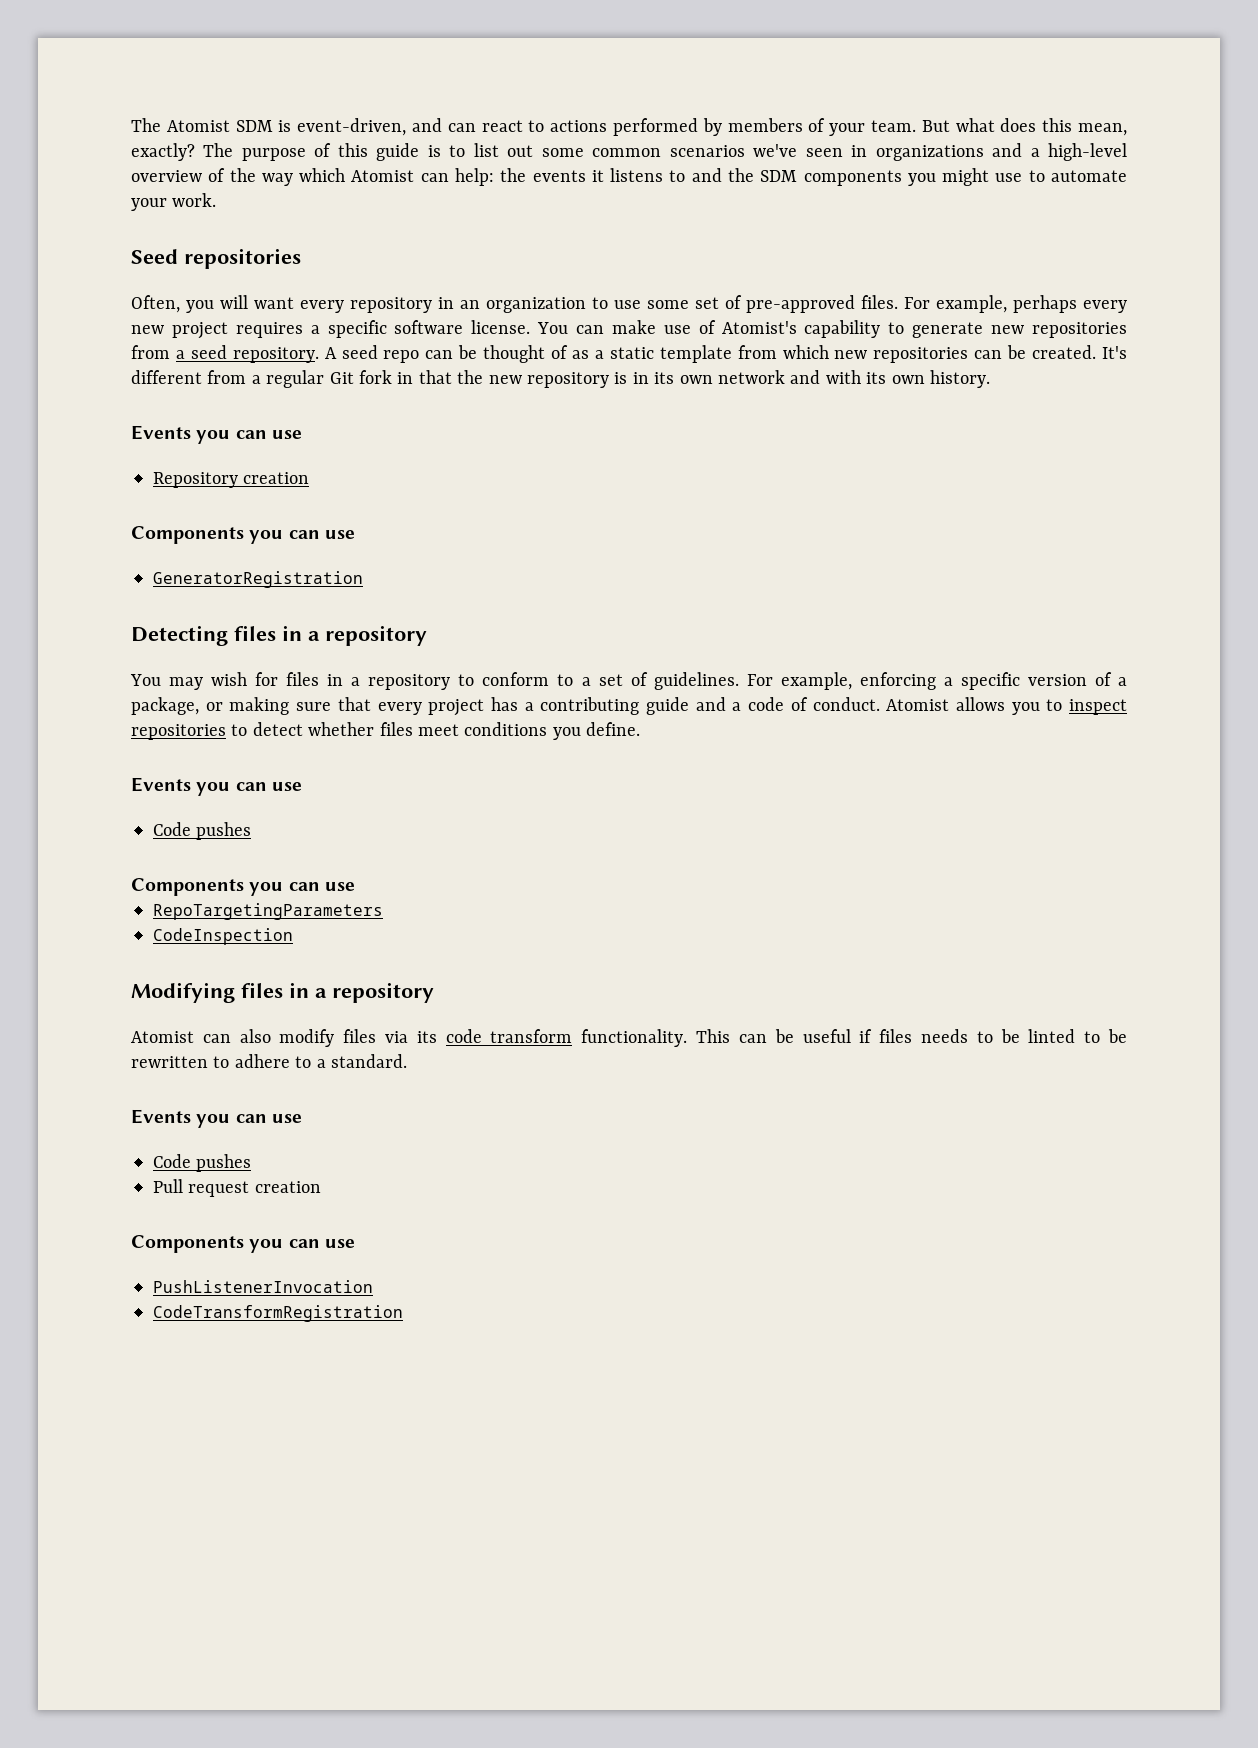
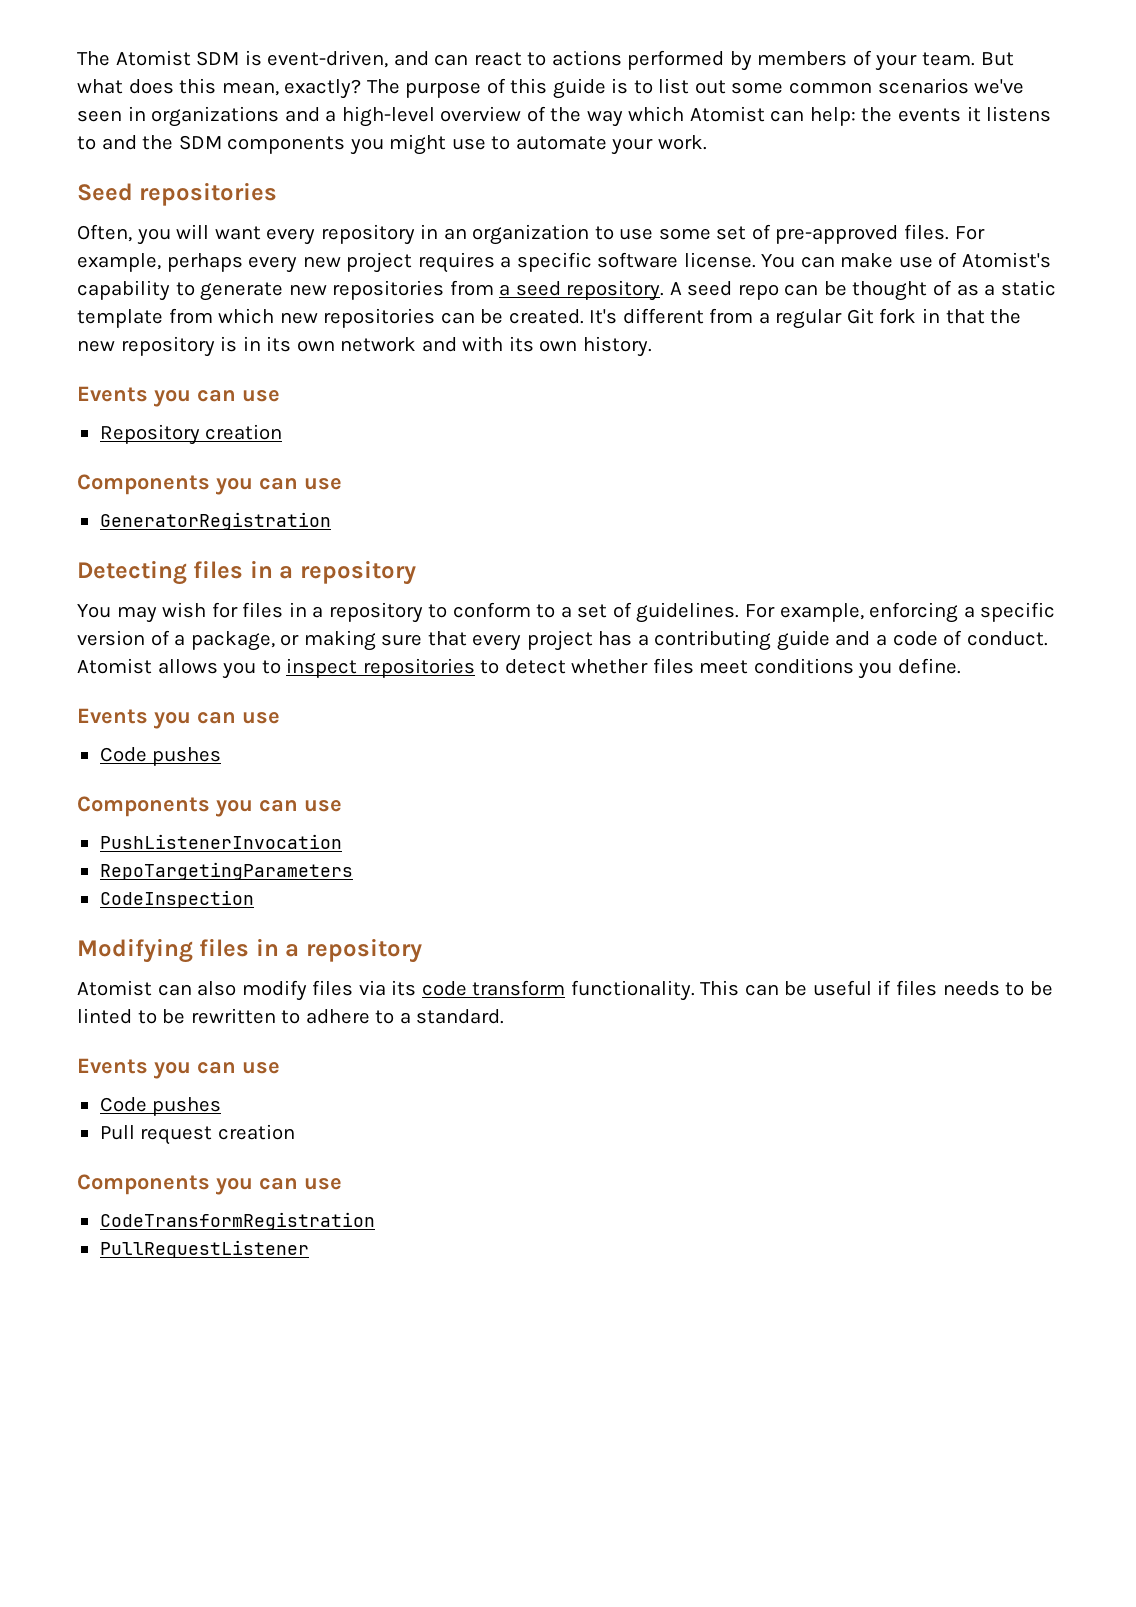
(355, 886) none -> [99,834,342,849] // PushListenerInvocation
[153,1280,373,1293] [153,1305,403,1322] PushListenerInvocation // CodeTransformRegistration -> [99,1212,375,1230] [99,1240,309,1258] CodeTransformRegistration // PullRequestListener

